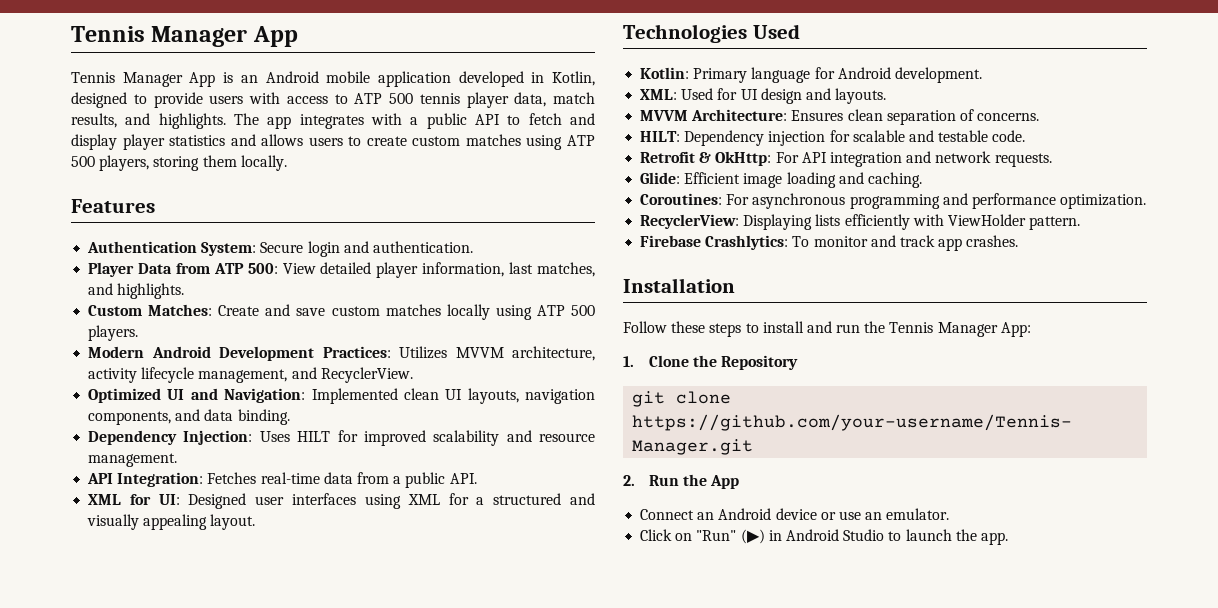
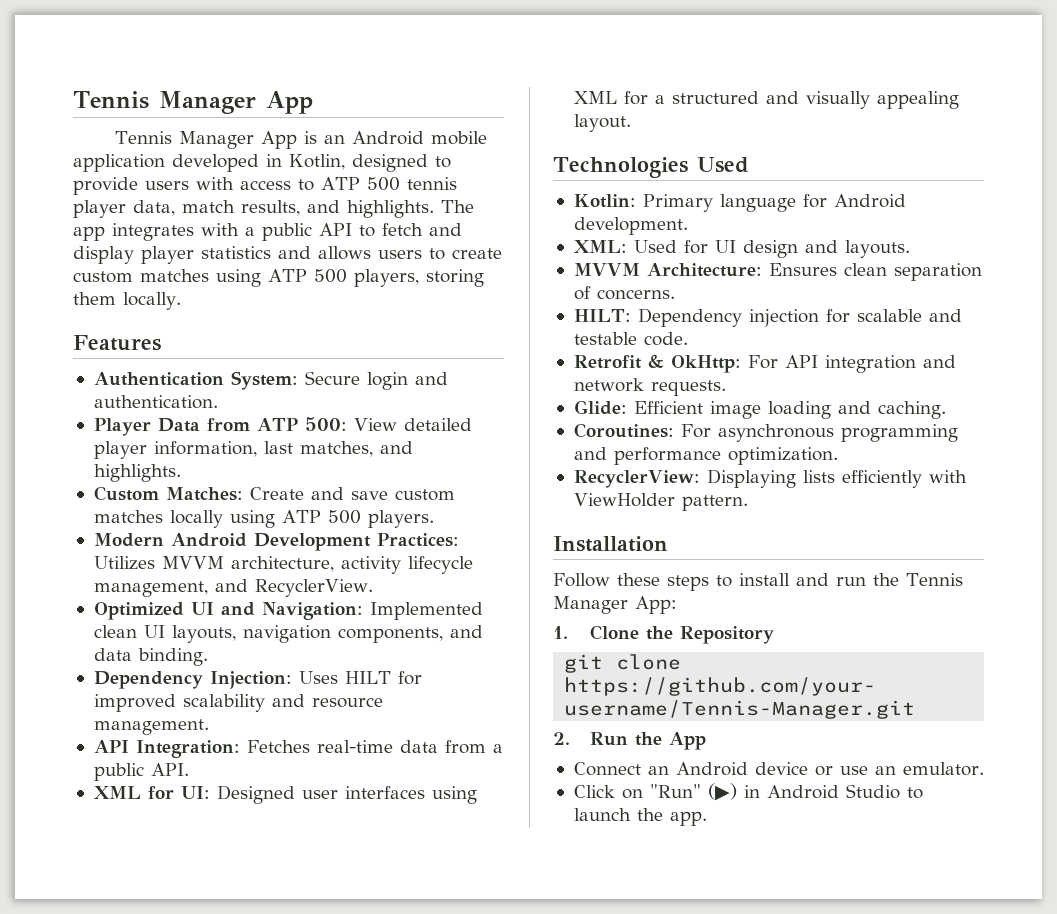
[640,235,1019,251] // Firebase Crashlytics: To monitor and track app crashes. -> (748, 503) none

